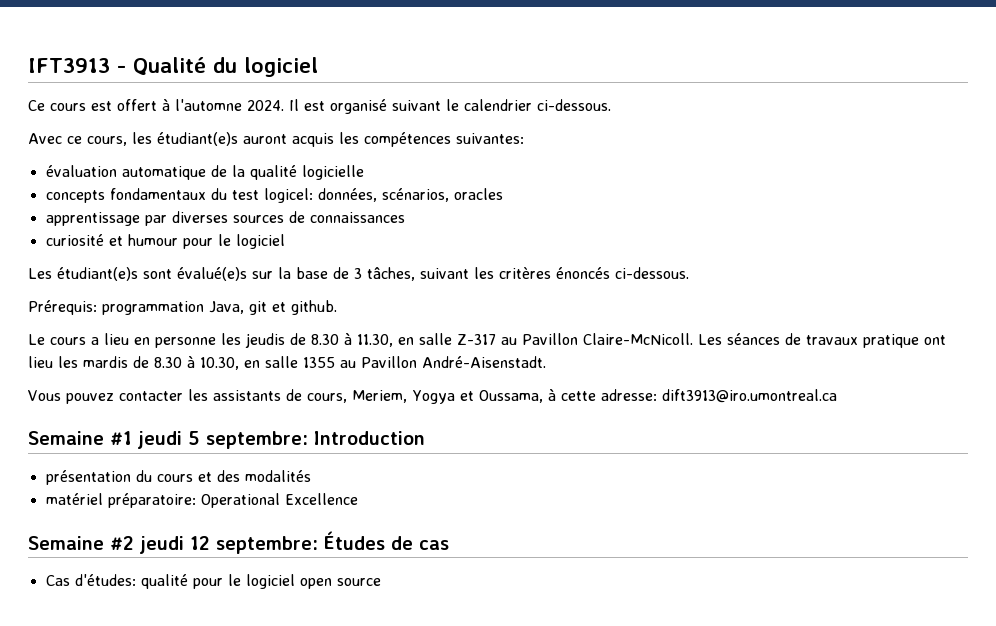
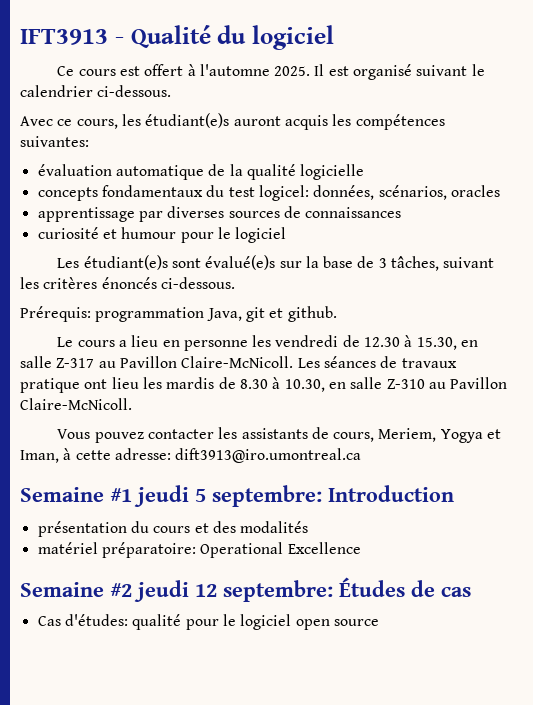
[247,100,284,111] 2024. -> [274,66,311,76] 2025.
[245,333,393,348] jeudis de 8.30 à 11.30, -> [275,335,457,350] vendredi de 12.30 à 15.30,
[303,356,546,368] 1355 au Pavillon André-Aisenstadt. -> [386,377,508,389] [20,398,132,410] Z-310 au Pavillon Claire-McNicoll.
[478,390,543,403] Oussama, -> [20,450,59,463] Iman,

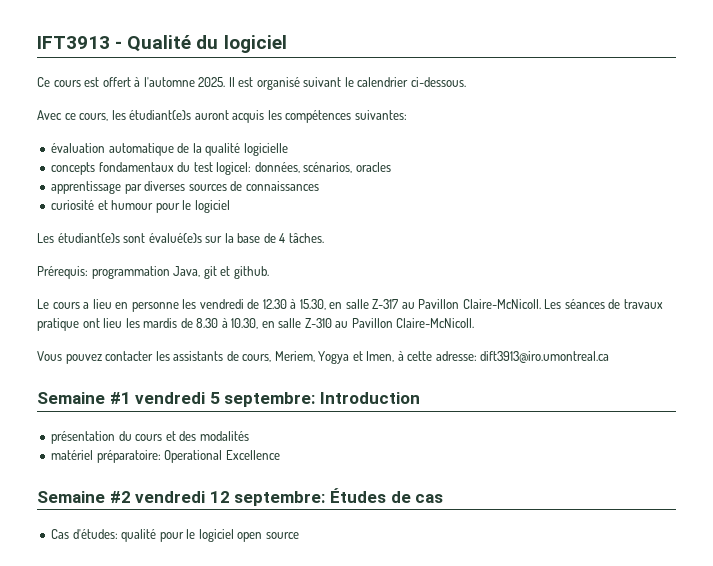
[378,256,495,271] [20,277,235,289] 3 tâches, suivant les critères énoncés ci-dessous. -> [279,233,324,243] 4 tâches.
[20,450,59,463] Iman, -> [366,351,395,362] Imen,
[134,485,189,507] jeudi -> [135,392,206,404] vendredi
[134,580,189,602] jeudi -> [135,491,206,503] vendredi

